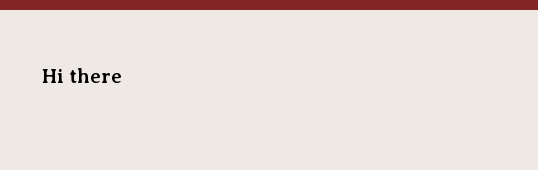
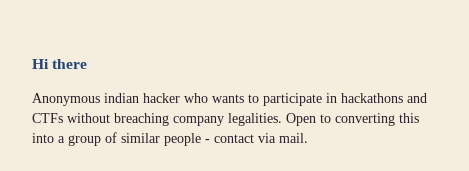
(123, 75) none -> [32,93,427,106] [32,113,419,126] [32,132,308,146] // Anonymous indian hacker who wants to participate in hackathons and CTFs without breaching company legalities. Open to converting this into a group of similar people - contact via mail.

